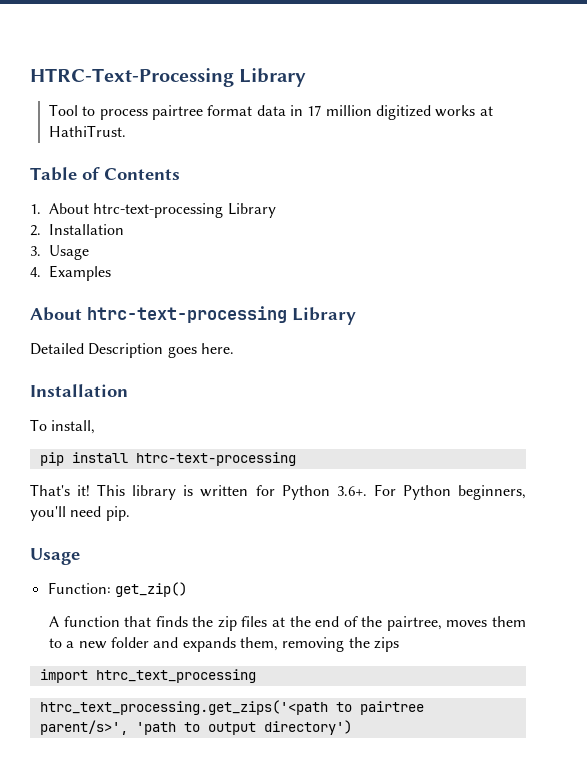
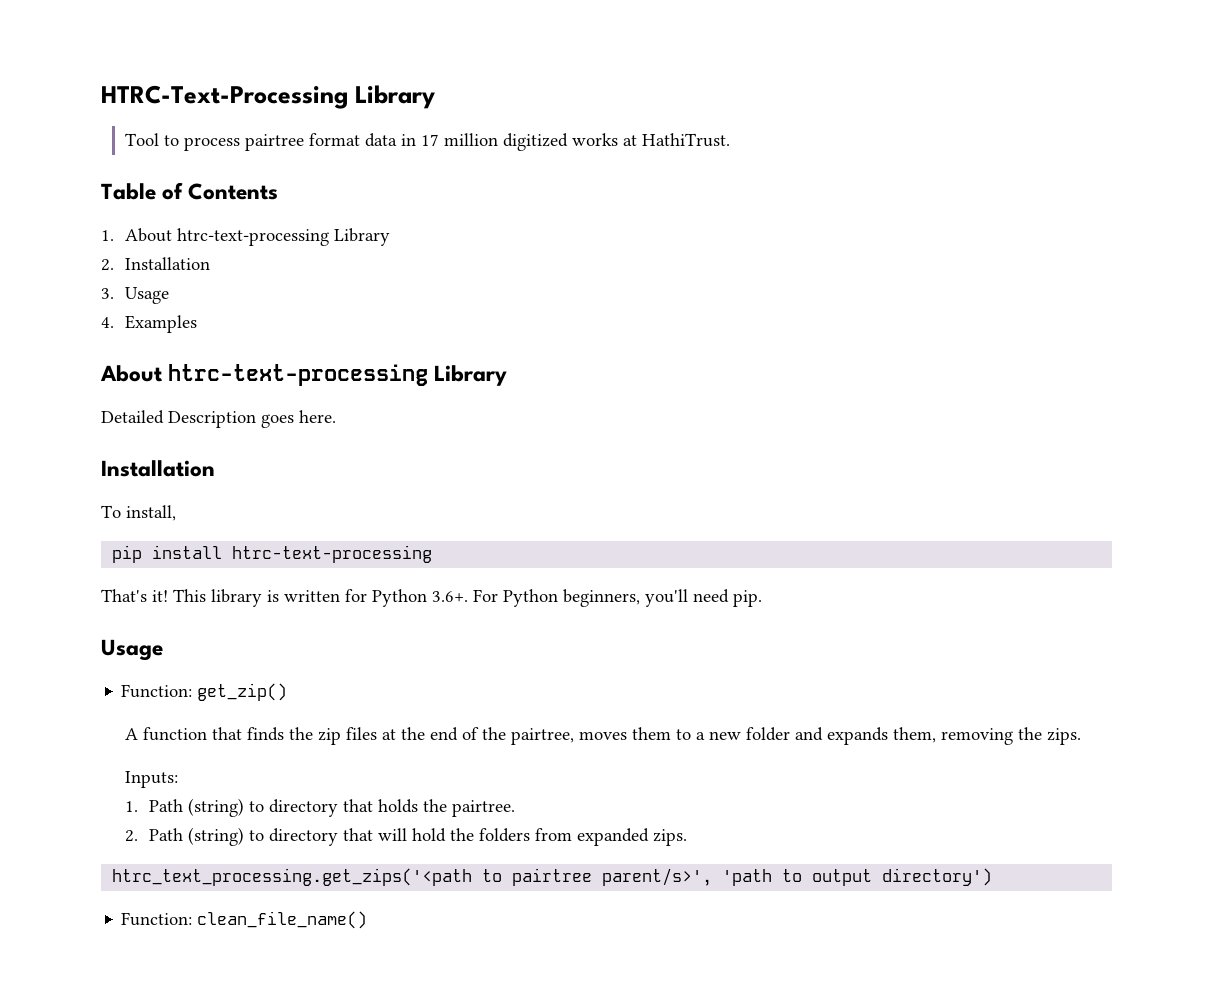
[373,637,399,652] [39,669,256,683] zips // import htrc_text_processing -> [1047,728,1082,745] [125,771,179,788] [125,798,516,817] [125,827,688,846] zips. // Inputs: // 1. Path (string) to directory that holds the pairtree. // 2. Path (string) to directory that will hold the folders from expanded zips.
(352, 727) none -> [121,911,368,929] // Function: clean_file_name()

